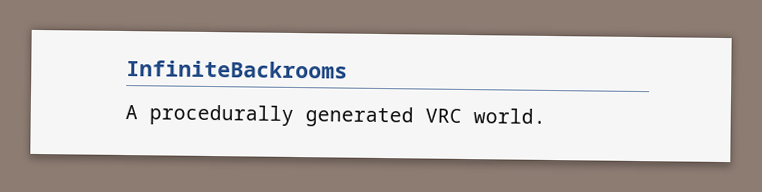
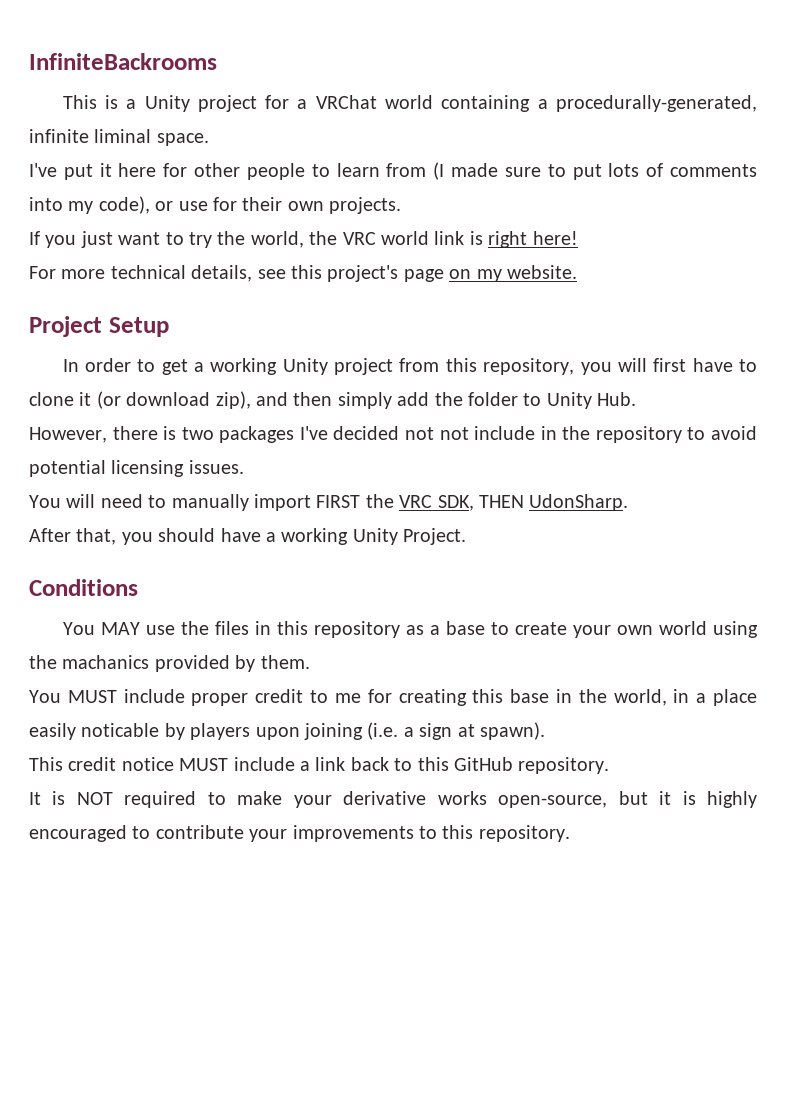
[125,104,546,128] A procedurally generated VRC world. -> [62,95,757,112] [29,129,209,146] [29,162,758,180] [29,196,402,214] [29,231,578,248] [29,265,577,282] [29,316,169,337] [62,358,758,375] [29,391,637,409] [29,426,757,443] [29,460,244,477] [29,494,629,511] [29,528,467,545] [29,579,138,596] [62,621,758,638] [29,655,310,672] [29,689,757,706] [29,722,545,740] [29,757,610,774] [29,791,757,808] [29,825,570,842] This is a Unity project for a VRChat world containing a procedurally-generated, infinite liminal space. // I've put it here for other people to learn from (I made sure to put lots of comments into my code), or use for their own projects. // If you just want to try the world, the VRC world link is right here! // For more technical details, see this project's page on my website. // Project Setup // In order to get a working Unity project from this repository, you will first have to clone it (or download zip), and then simply add the folder to Unity Hub. // However, there is two packages I've decided not not include in the repository to avoid potential licensing issues. // You will need to manually import FIRST the VRC SDK, THEN UdonSharp. // After that, you should have a working Unity Project. // Conditions // You MAY use the files in this repository as a base to create your own world using the machanics provided by them. // You MUST include proper credit to me for creating this base in the world, in a place easily noticable by players upon joining (i.e. a sign at spawn). // This credit notice MUST include a link back to this GitHub repository. // It is NOT required to make your derivative works open-source, but it is highly encouraged to contribute your improvements to this repository.

